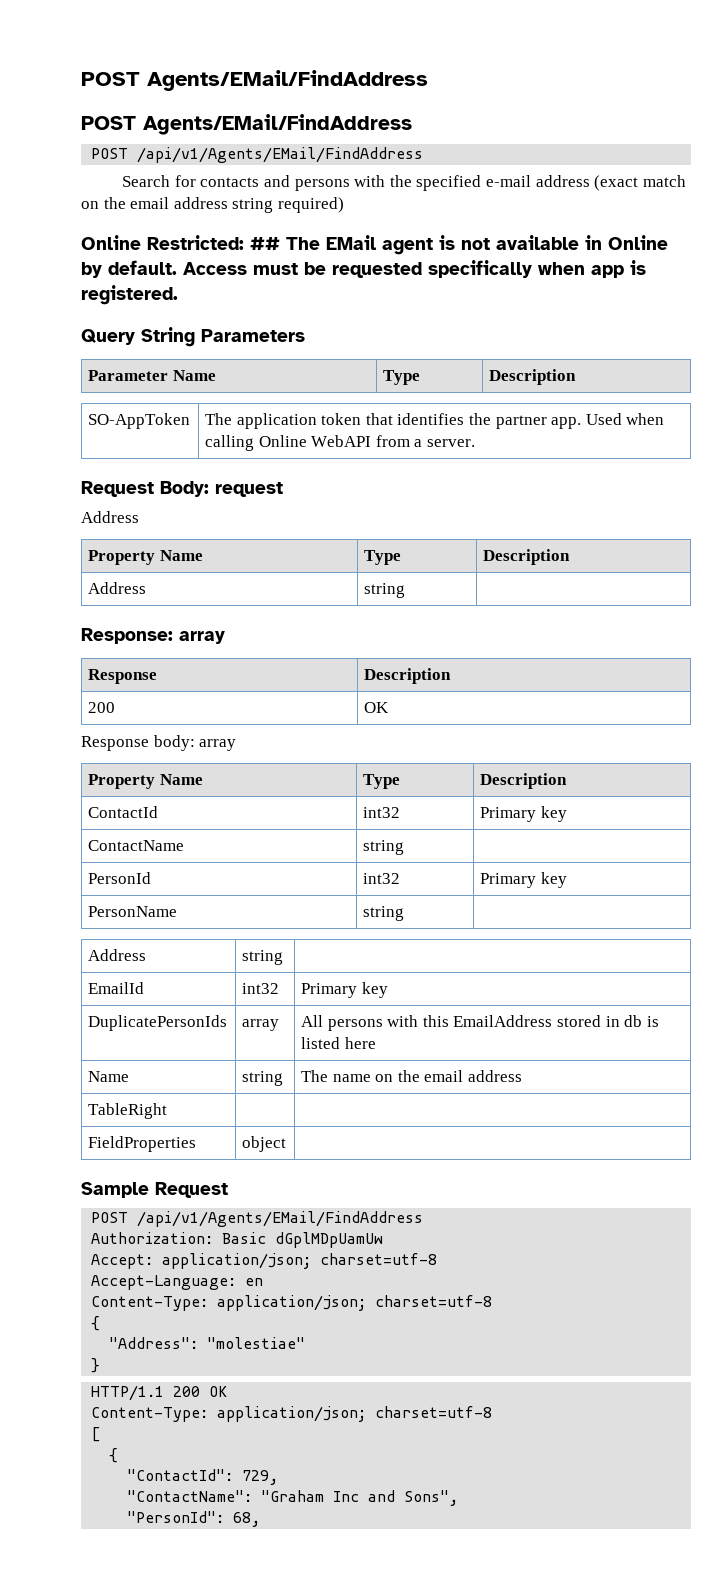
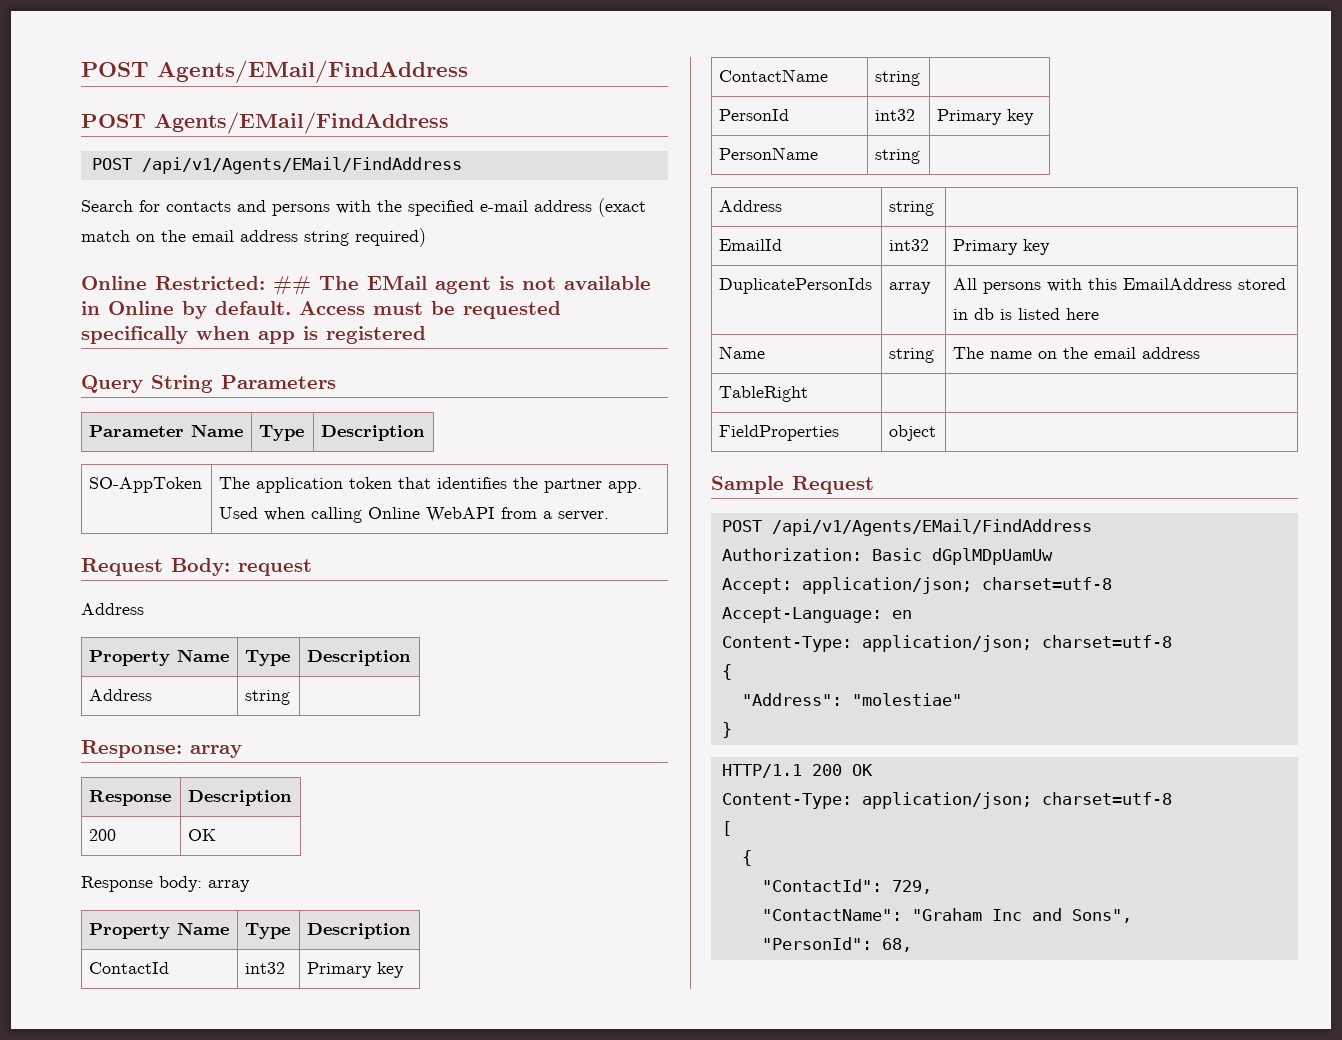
[81,285,178,305] registered. -> [326,326,426,344] registered

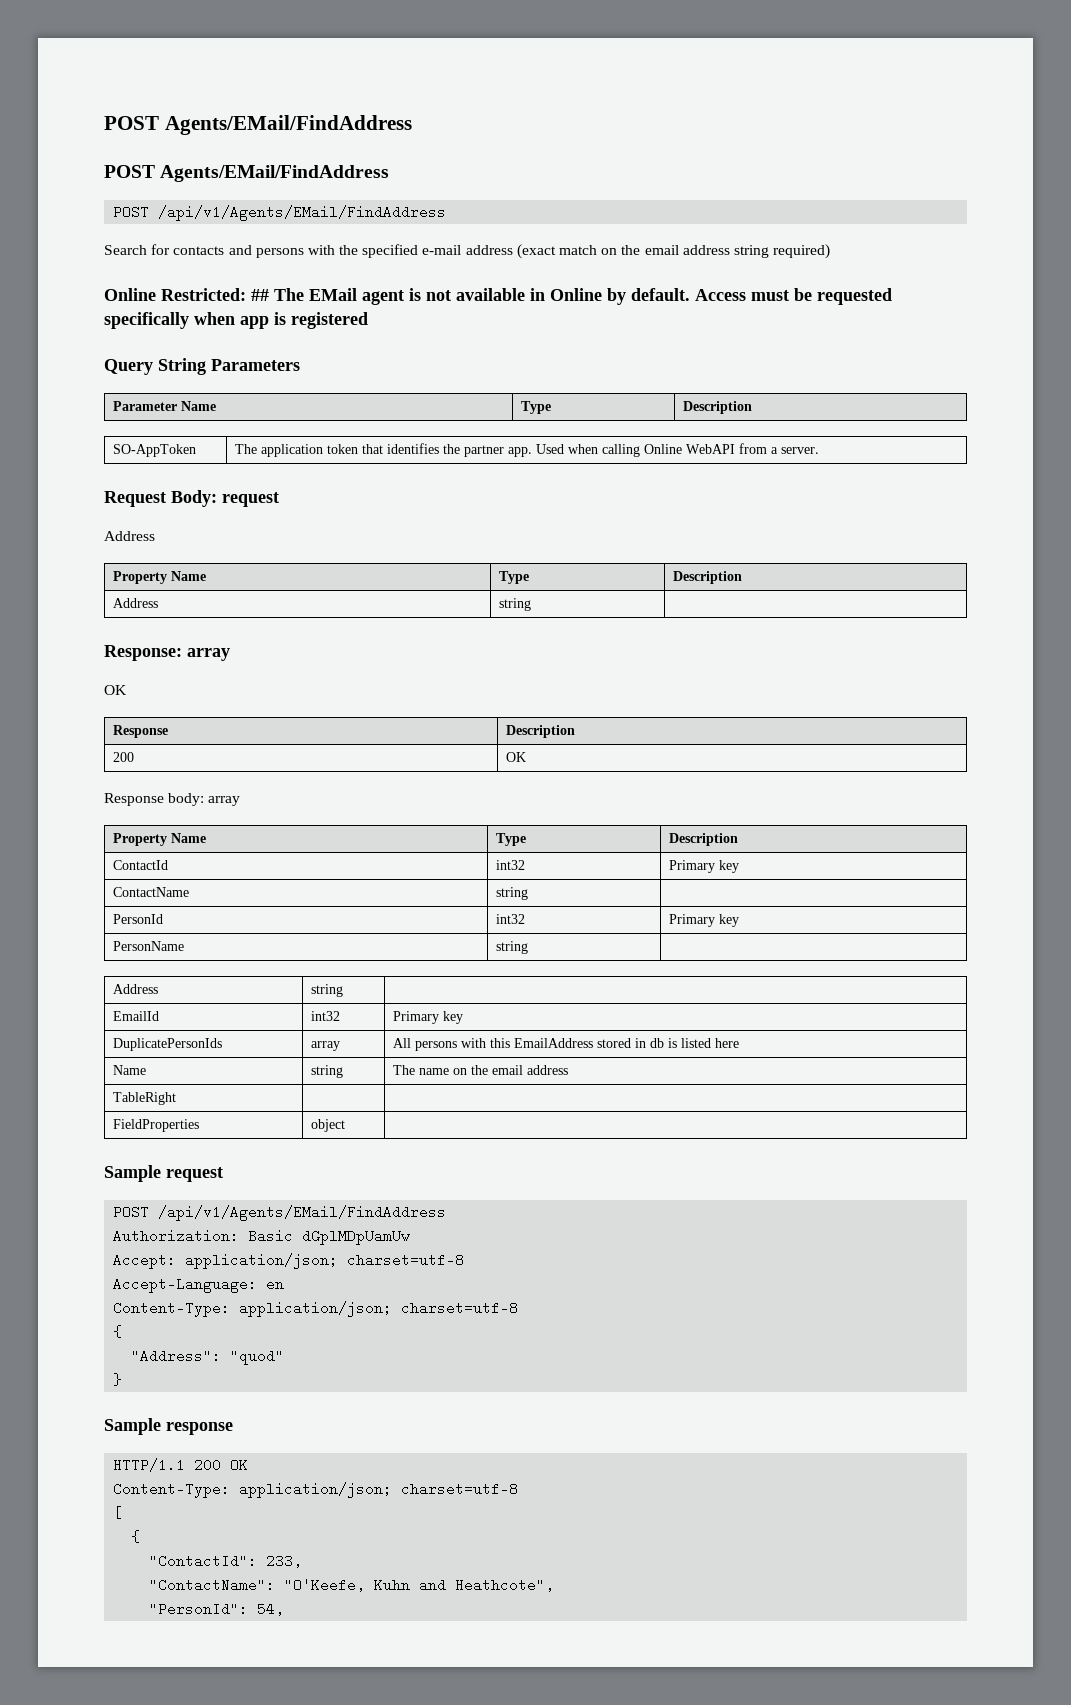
(242, 751) none -> [104,685,127,695] // OK
[792,476,874,494] Request -> [166,1167,223,1182] request
[851,693,962,706] "molestiae" -> [230,1349,285,1365] "quod"
(732, 730) none -> [104,1418,233,1435] // Sample response
[891,880,932,894] 729, -> [266,1554,303,1568] 233,
[911,908,1132,923] "Graham Inc and Sons", -> [284,1578,555,1592] "O'Keefe, Kuhn and Heathcote",
[881,938,912,952] 68, -> [257,1602,285,1616] 54,

